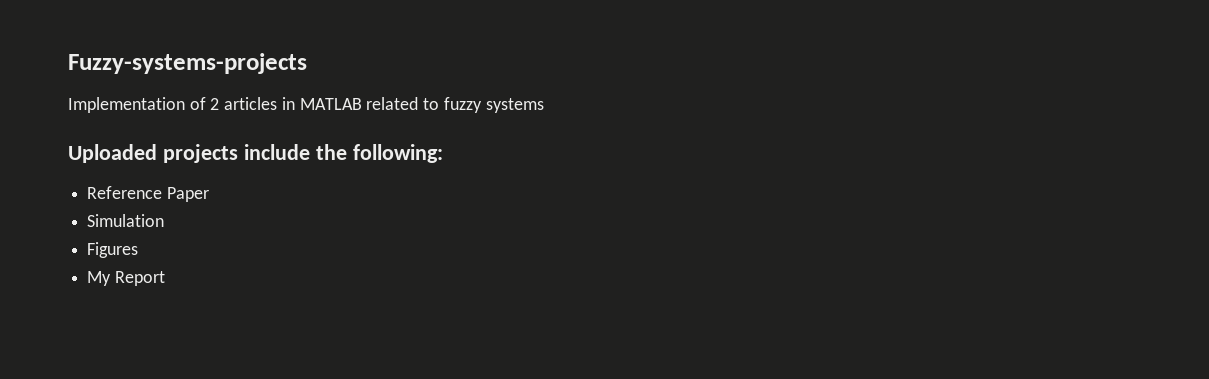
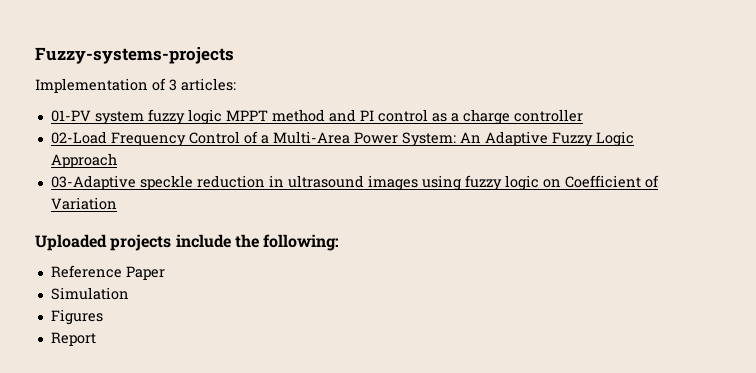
[210,97,544,113] 2 articles in MATLAB related to fuzzy systems -> [169,78,236,91] [50,109,583,125] [50,131,634,147] [50,153,117,168] [50,175,659,191] [50,197,117,210] 3 articles: // 01-PV system fuzzy logic MPPT method and PI control as a charge controller // 02-Load Frequency Control of a Multi-Area Power System: An Adaptive Fuzzy Logic Approach // 03-Adaptive speckle reduction in ultrasound images using fuzzy logic on Coefficient of Variation
[87,271,112,286] My -> (103, 317) none

